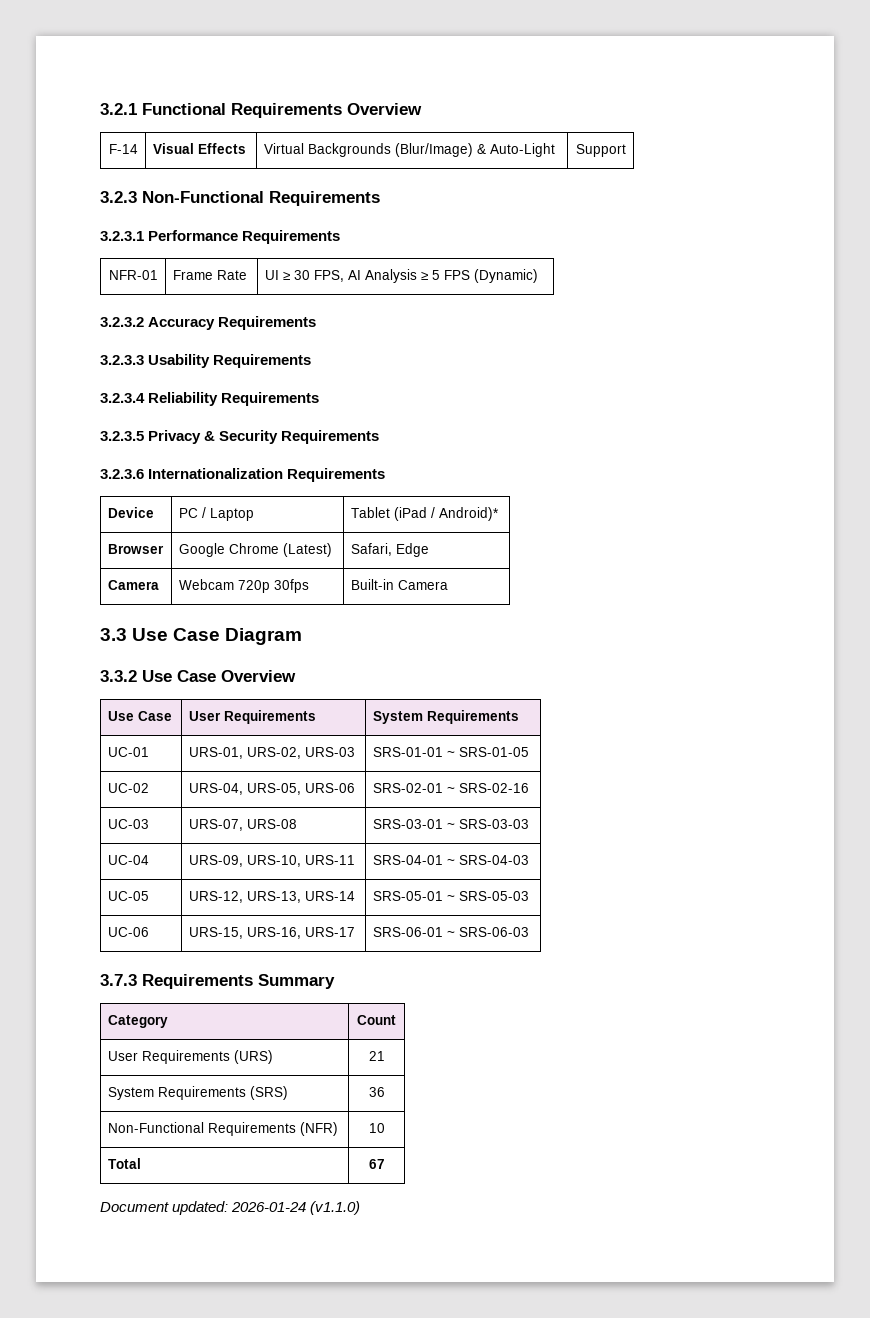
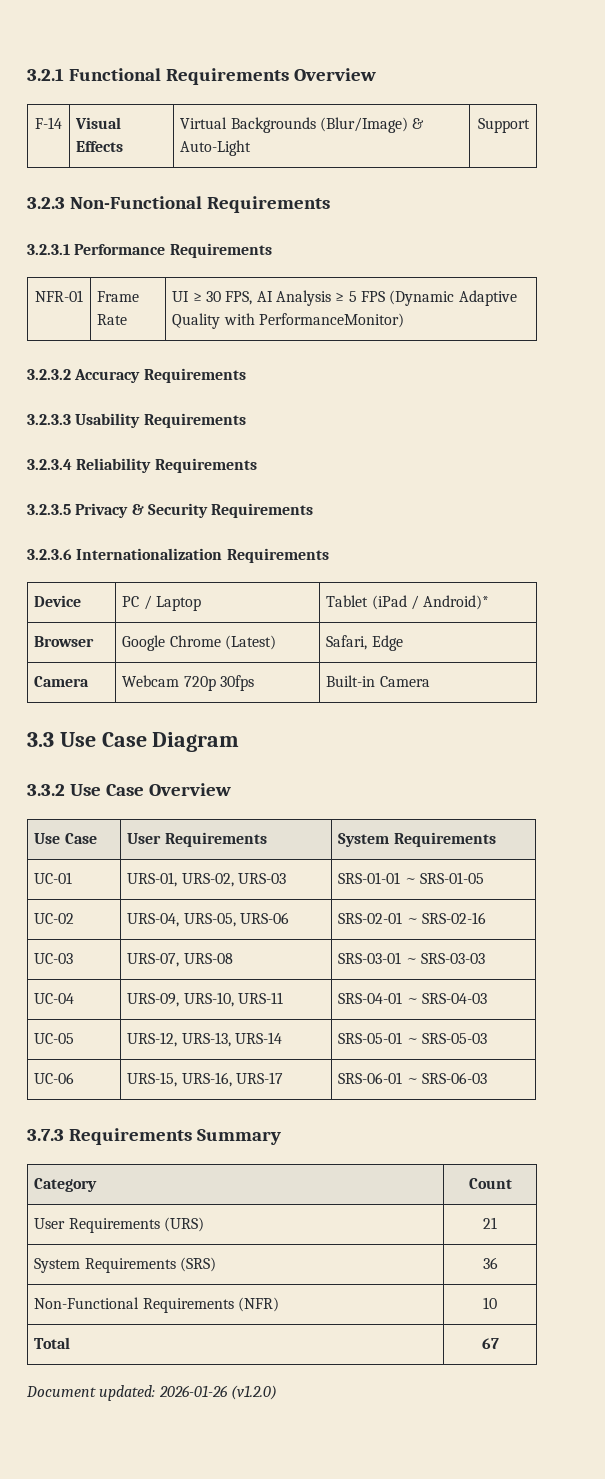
[473,269,538,283] (Dynamic) -> [389,290,517,306] [172,313,404,329] (Dynamic Adaptive Quality with PerformanceMonitor)
[231,1201,361,1215] 2026-01-24 (v1.1.0) -> [158,1385,277,1400] 2026-01-26 (v1.2.0)

